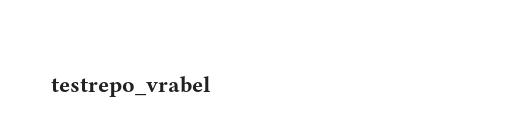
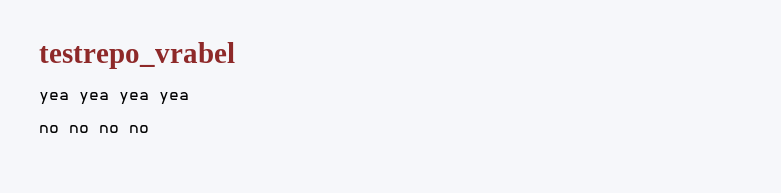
(211, 86) none -> [39,92,189,105] [39,125,149,133] // yea yea yea yea // no no no no

